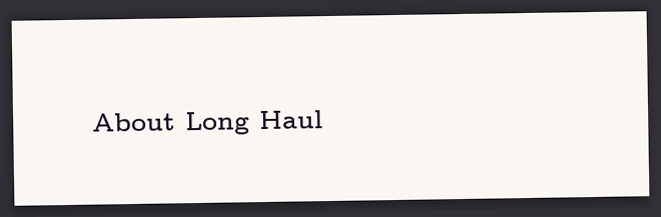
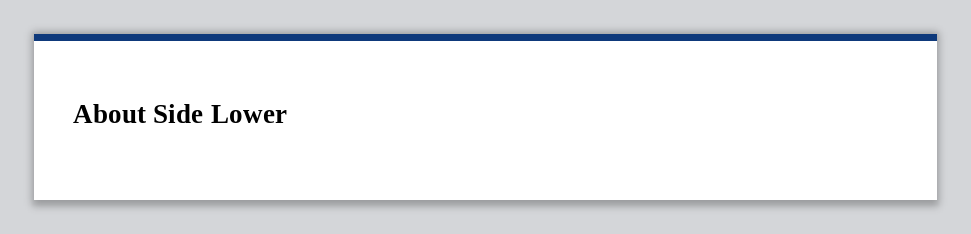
[185,110,323,136] Long Haul -> [153,104,287,123] Side Lower

